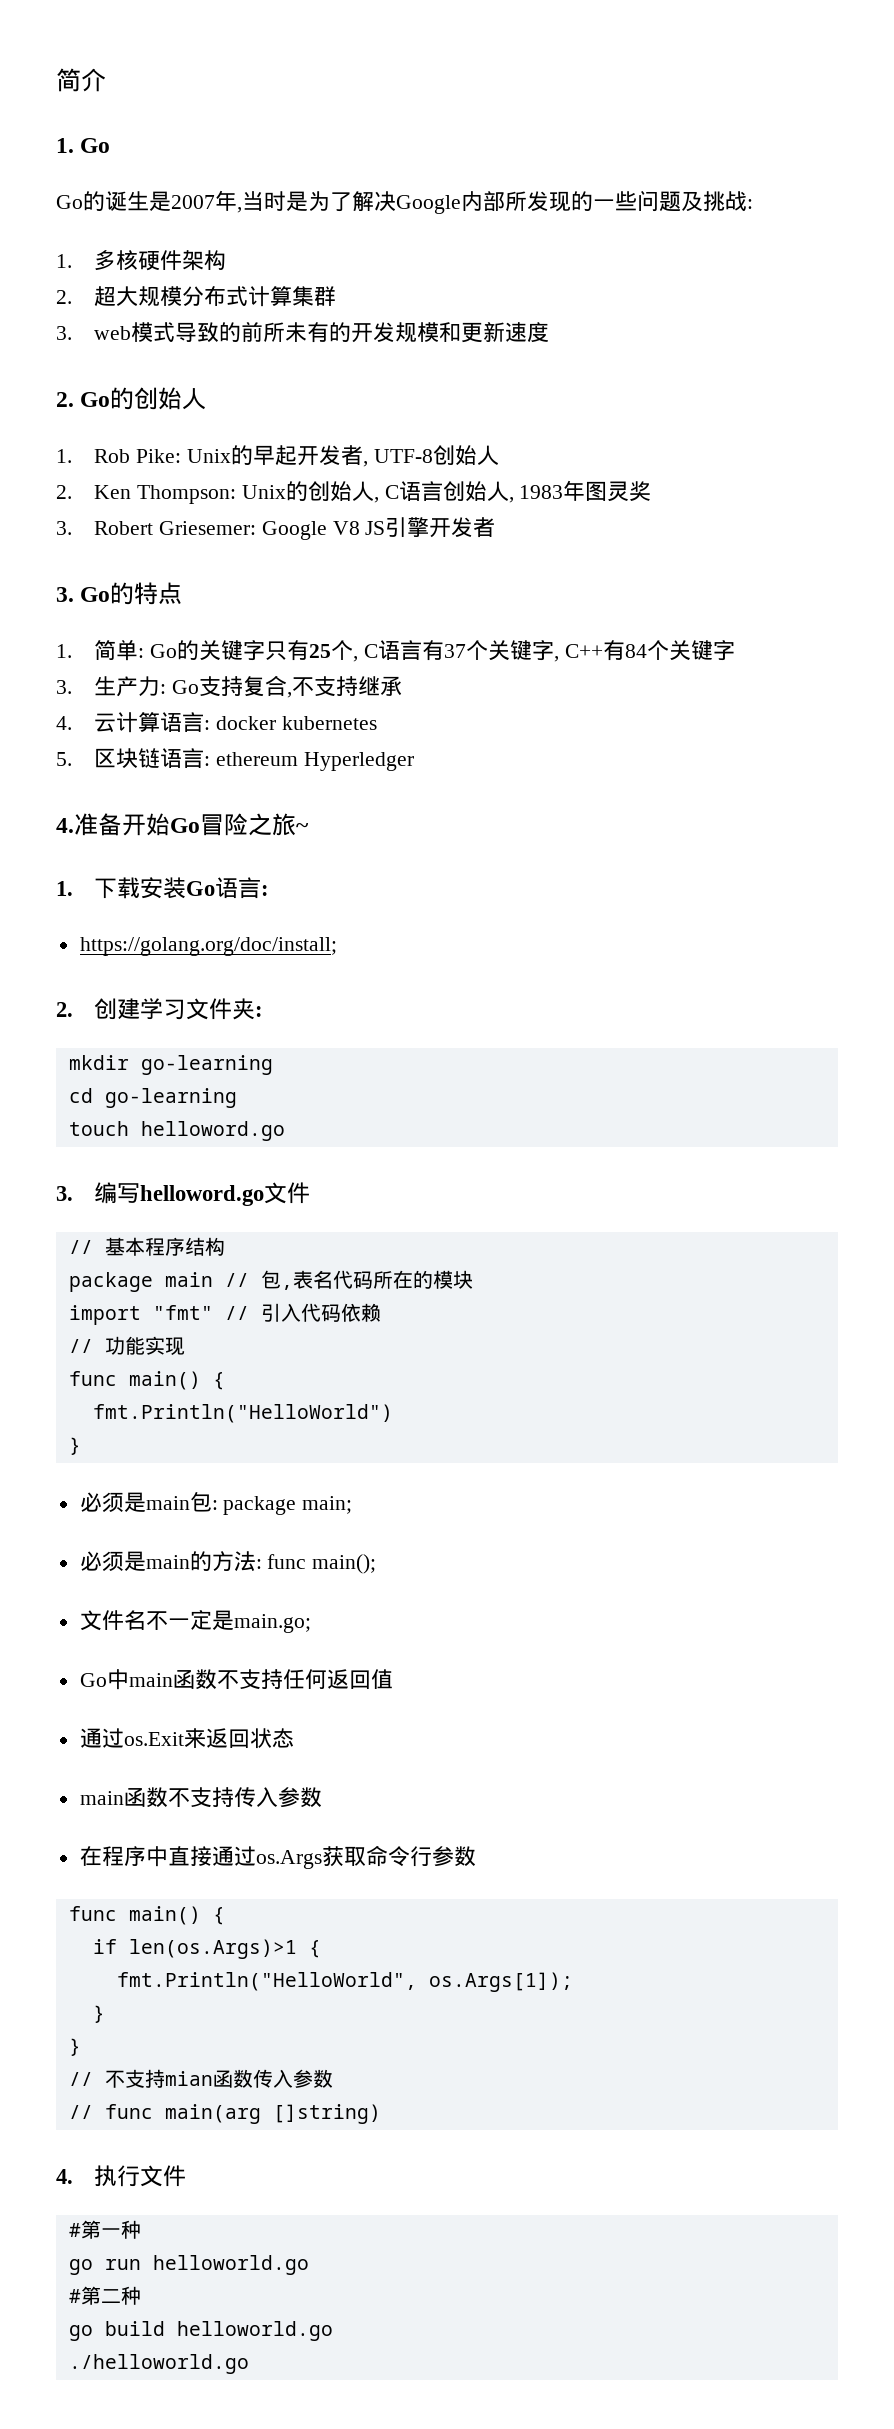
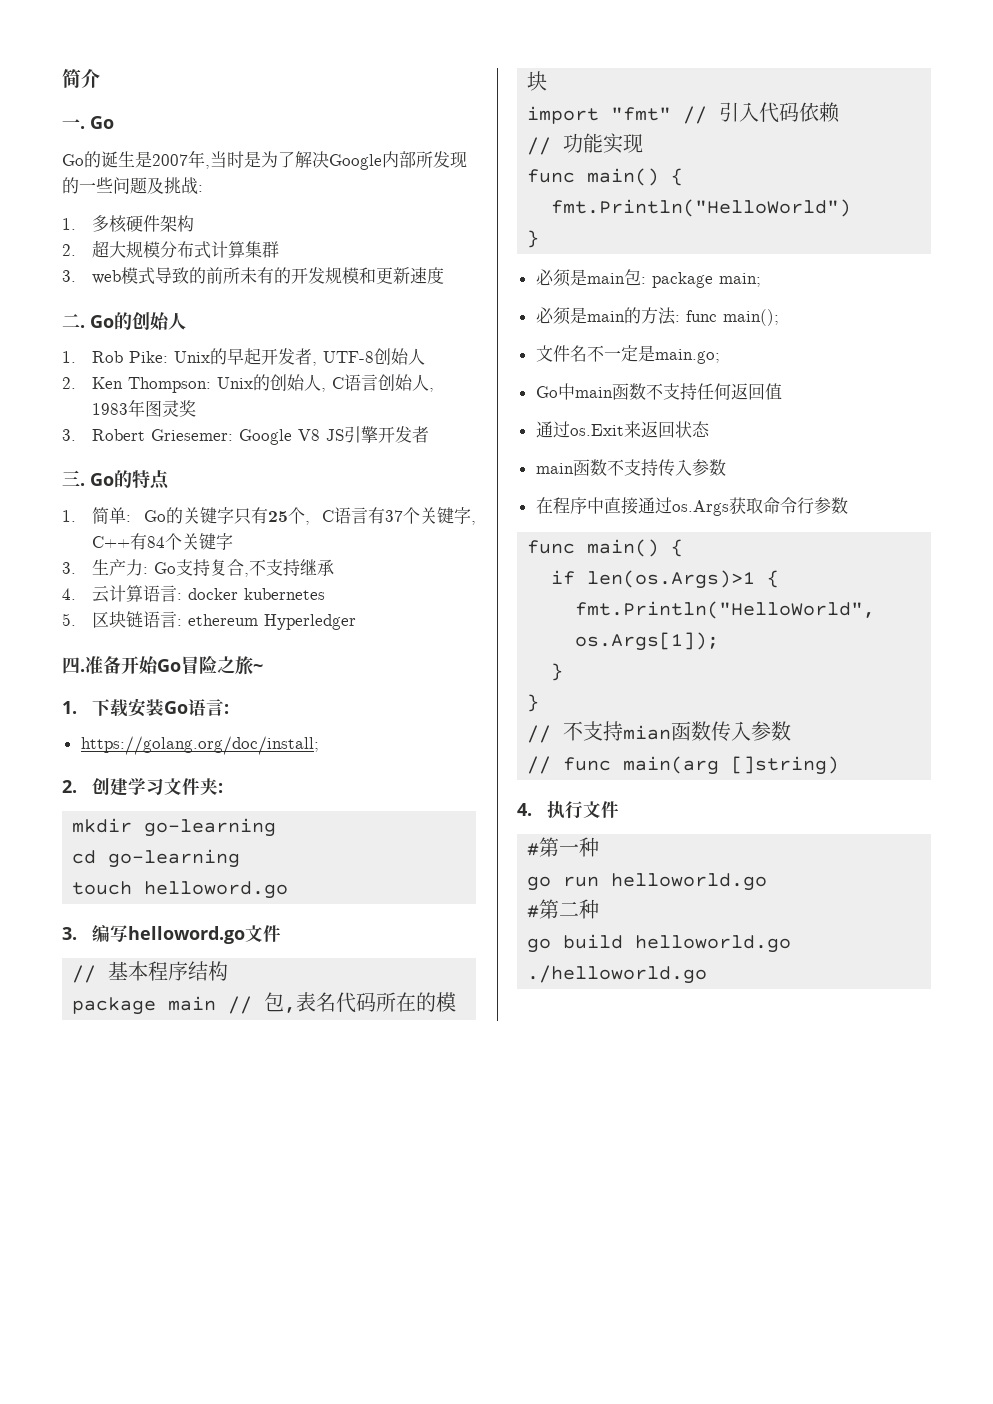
[56,138,74,153] 1. -> [62,119,85,129] 一.
[56,392,74,407] 2. -> [62,314,85,328] 二.
[56,587,74,602] 3. -> [62,470,85,486] 三.
[56,818,74,833] 4. -> [62,657,85,674] 四.

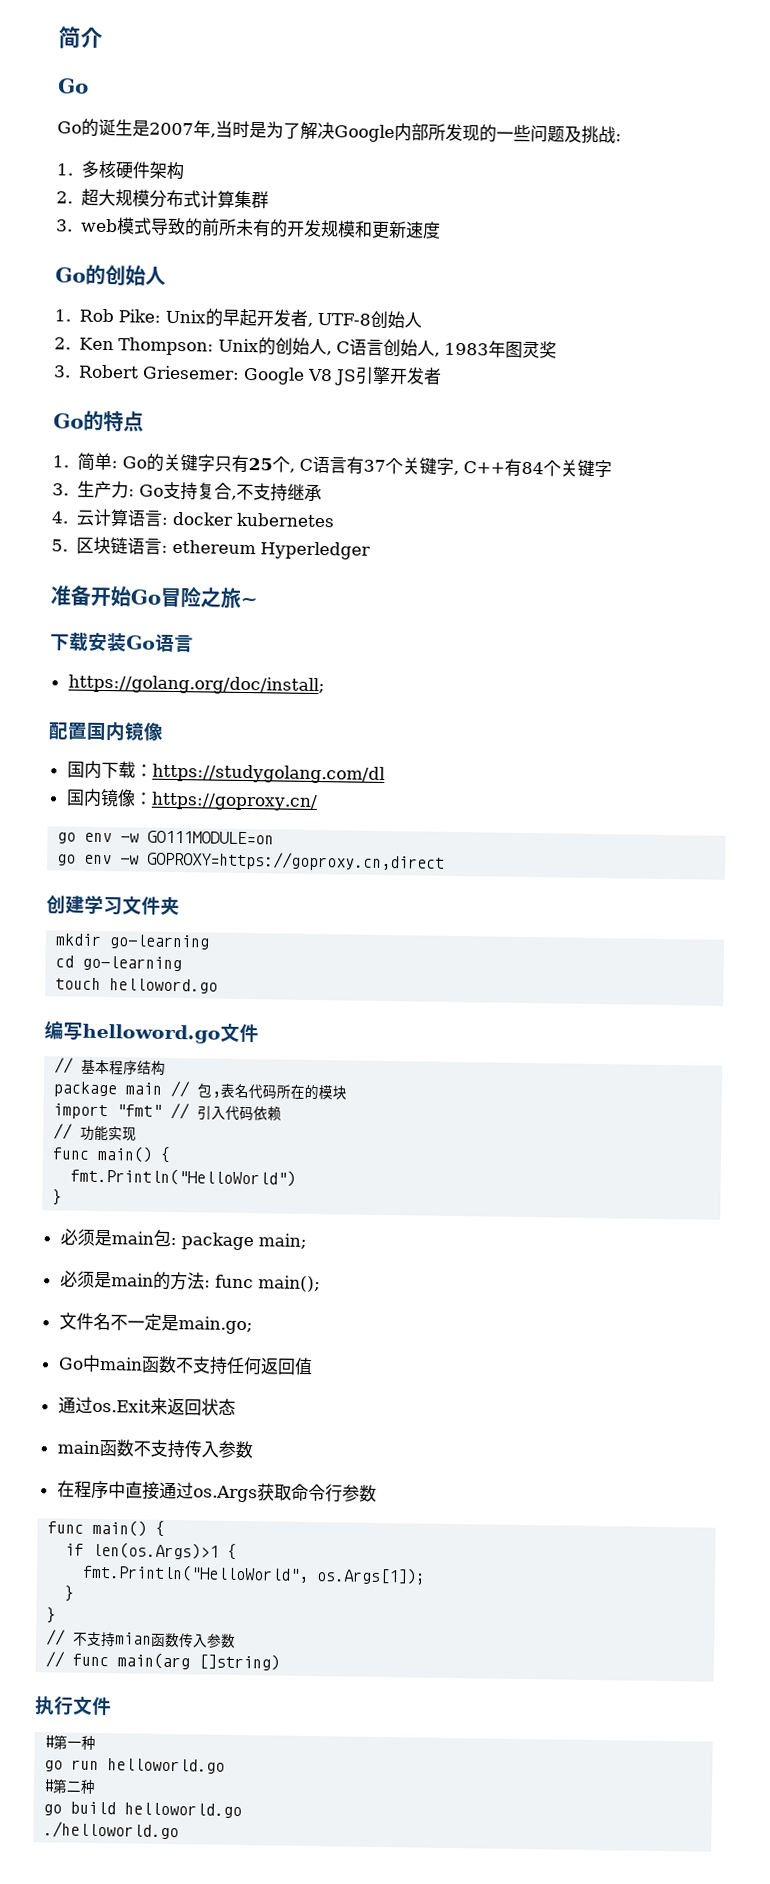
[62,119,85,129] 一. -> (103, 37) none
[62,314,85,328] 二. -> (441, 230) none
[62,470,85,486] 三. -> (442, 376) none
[62,657,85,674] 四. -> (371, 550) none
[62,701,77,714] 1. -> (258, 601) none
[224,704,230,714] : -> (194, 643) none
[62,780,77,793] 2. -> [48,721,164,742] [66,760,385,784] [65,788,318,812] [57,830,275,845] [57,850,446,872] 配置国内镜像 // 国内下载：https://studygolang.com/dl // 国内镜像：https://goproxy.cn/ // go env -w GO111MODULE=on // go env -w GOPROXY=https://goproxy.cn,direct //
[218,783,224,793] : -> (180, 906) none
[62,927,77,940] 3. -> (219, 986) none
[517,803,532,816] 4. -> (281, 1662) none

